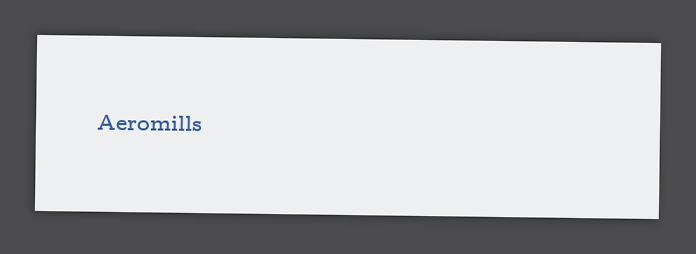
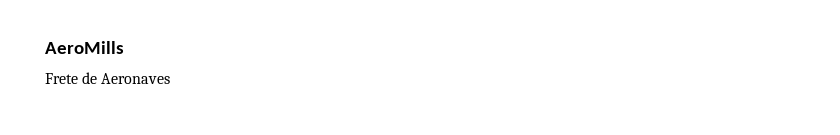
[96,114,203,132] Aeromills -> [45,41,124,54] [45,72,171,84] AeroMills // Frete de Aeronaves

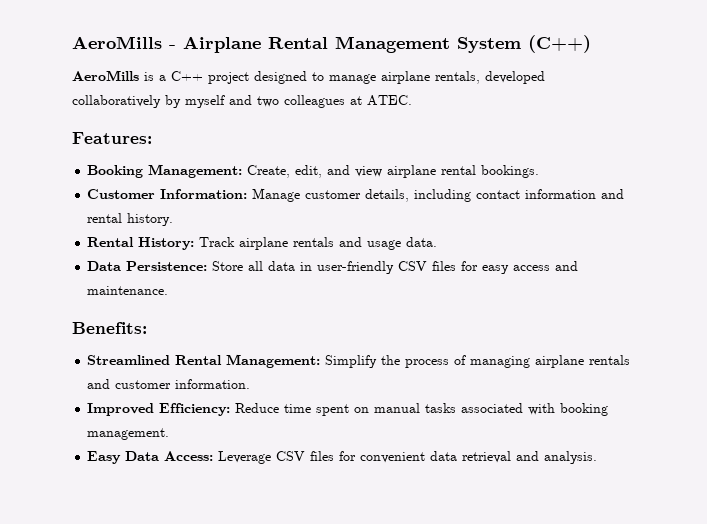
[45,41,124,54] [45,72,171,84] AeroMills // Frete de Aeronaves -> [72,35,591,53] [72,70,545,84] [72,95,412,108] [72,132,152,144] [87,164,540,178] [87,188,625,202] [87,213,174,226] [87,237,438,250] [87,261,579,274] [87,286,169,295] [72,322,147,334] [87,354,631,368] [87,379,251,389] [87,403,609,416] [87,428,170,440] [87,451,598,464] AeroMills - Airplane Rental Management System (C++) // AeroMills is a C++ project designed to manage airplane rentals, developed collaboratively by myself and two colleagues at ATEC. // Features: // Booking Management: Create, edit, and view airplane rental bookings. // Customer Information: Manage customer details, including contact information and rental history. // Rental History: Track airplane rentals and usage data. // Data Persistence: Store all data in user-friendly CSV files for easy access and maintenance. // Benefits: // Streamlined Rental Management: Simplify the process of managing airplane rentals and customer information. // Improved Efficiency: Reduce time spent on manual tasks associated with booking management. // Easy Data Access: Leverage CSV files for convenient data retrieval and analysis.

